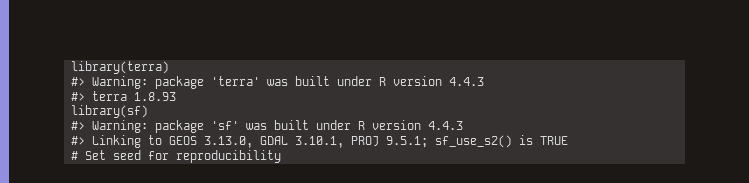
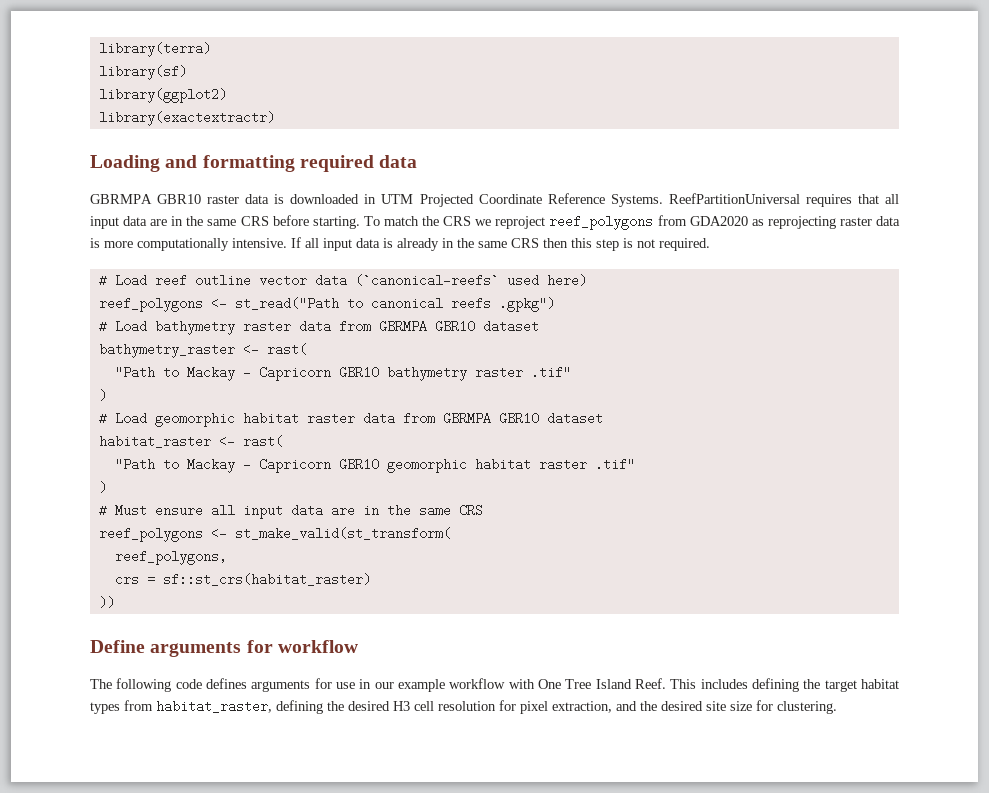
[71,76,485,89] [71,91,177,101] [71,105,149,118] [71,120,464,133] [71,135,569,148] [71,150,282,163] #> Warning: package 'terra' was built under R version 4.4.3 // #> terra 1.8.93 // library(sf) // #> Warning: package 'sf' was built under R version 4.4.3 // #> Linking to GEOS 3.13.0, GDAL 3.10.1, PROJ 9.5.1; sf_use_s2() is TRUE // # Set seed for reproducibility -> [98,65,187,80] [98,88,227,103] [98,111,275,126] [90,155,418,172] [90,193,900,207] [90,215,900,230] [90,237,710,251] [98,274,587,287] [98,297,555,312] [98,320,539,335] [98,343,307,358] [114,366,571,381] [98,389,107,402] [98,412,603,427] [98,435,283,448] [114,458,635,473] [98,481,107,494] [98,504,483,519] [98,527,451,542] [114,550,227,565] [114,573,371,586] [98,596,115,609] [90,640,358,657] [90,678,900,692] [90,700,837,714] library(sf) // library(ggplot2) // library(exactextractr) // Loading and formatting required data // GBRMPA GBR10 raster data is downloaded in UTM Projected Coordinate Reference Systems. ReefPartitionUniversal requires that all input data are in the same CRS before starting. To match the CRS we reproject reef_polygons from GDA2020 as reprojecting raster data is more computationally intensive. If all input data is already in the same CRS then this step is not required. // # Load reef outline vector data (`canonical-reefs` used here) // reef_polygons <- st_read("Path to canonical reefs .gpkg") // # Load bathymetry raster data from GBRMPA GBR10 dataset // bathymetry_raster <- rast( // "Path to Mackay - Capricorn GBR10 bathymetry raster .tif" // ) // # Load geomorphic habitat raster data from GBRMPA GBR10 dataset // habitat_raster <- rast( // "Path to Mackay - Capricorn GBR10 geomorphic habitat raster .tif" // ) // # Must ensure all input data are in the same CRS // reef_polygons <- st_make_valid(st_transform( // reef_polygons, // crs = sf::st_crs(habitat_raster) // )) // Define arguments for workflow // The following code defines arguments for use in our example workflow with One Tree Island Reef. This includes defining the target habitat types from habitat_raster, defining the desired H3 cell resolution for pixel extraction, and the desired site size for clustering.

